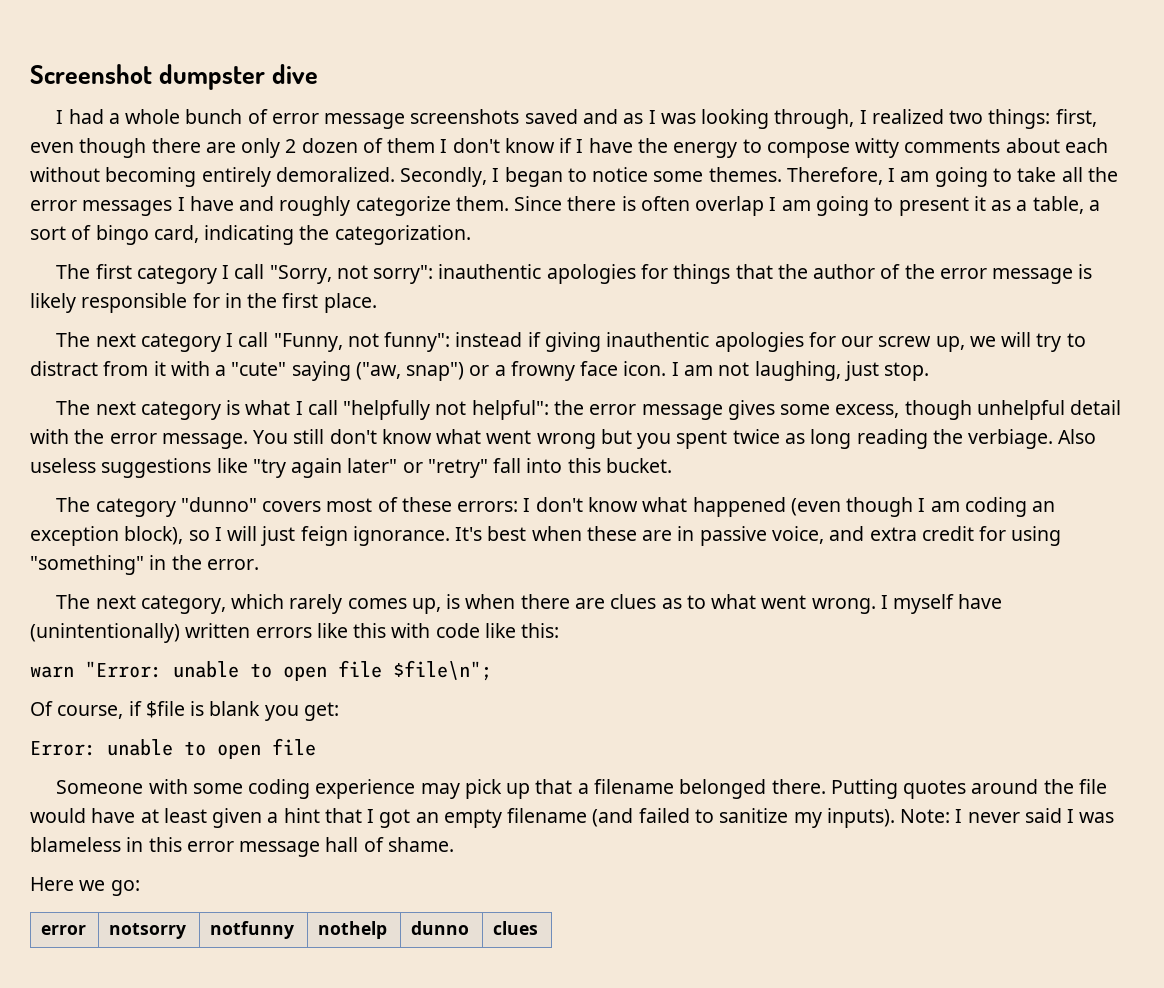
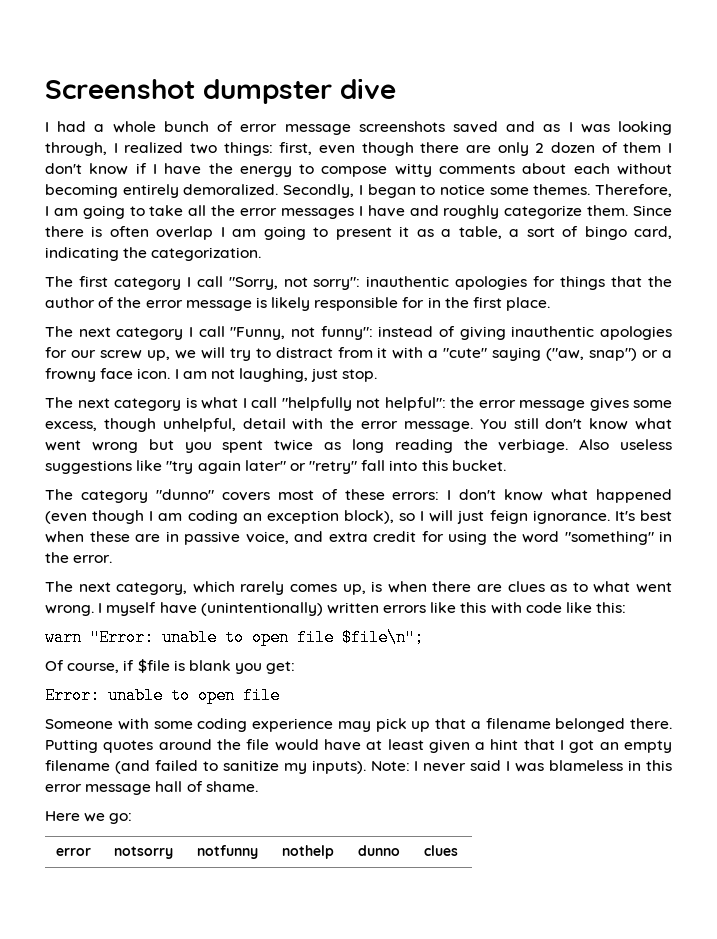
[527,332,541,347] if -> [439,326,455,337] of
[976,400,1065,420] unhelpful -> [162,418,236,432] unhelpful,
(1062, 536) none -> [492,531,559,543] the word

